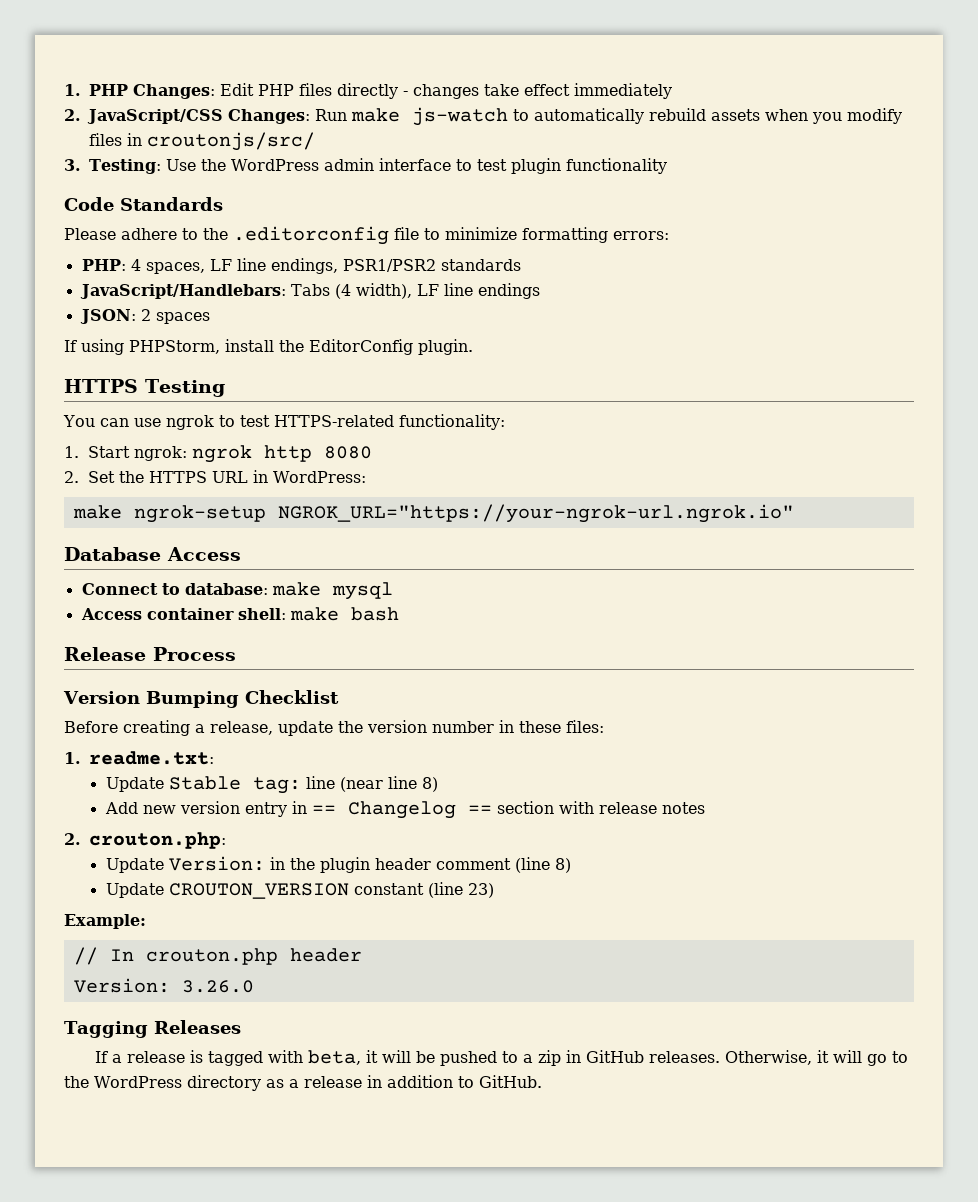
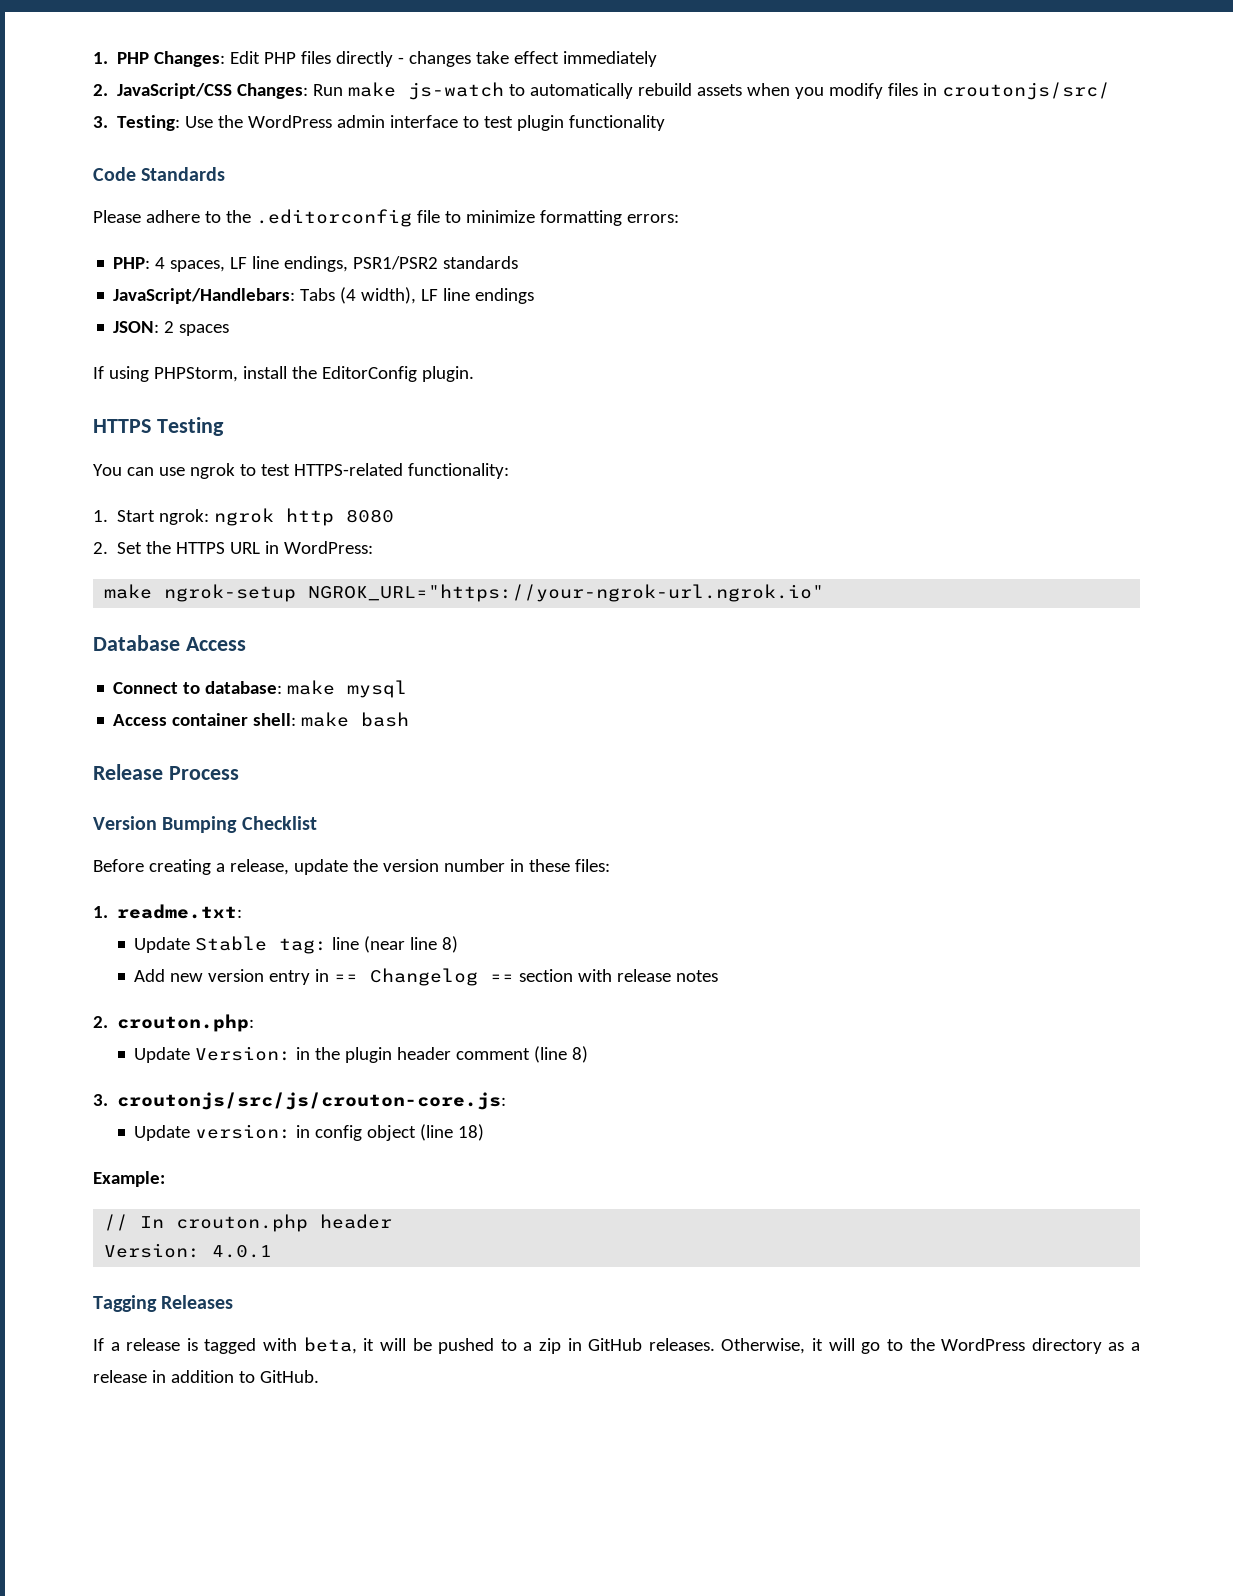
[105,882,494,899] // Update CROUTON_VERSION constant (line 23) -> [93,1092,507,1110] [134,1124,485,1141] // 3. croutonjs/src/js/crouton-core.js: // Update version: in config object (line 18)
[181,980,254,993] 3.26.0 -> [212,1245,273,1258] 4.0.1

